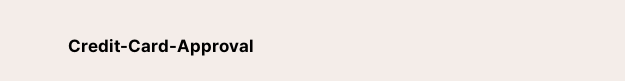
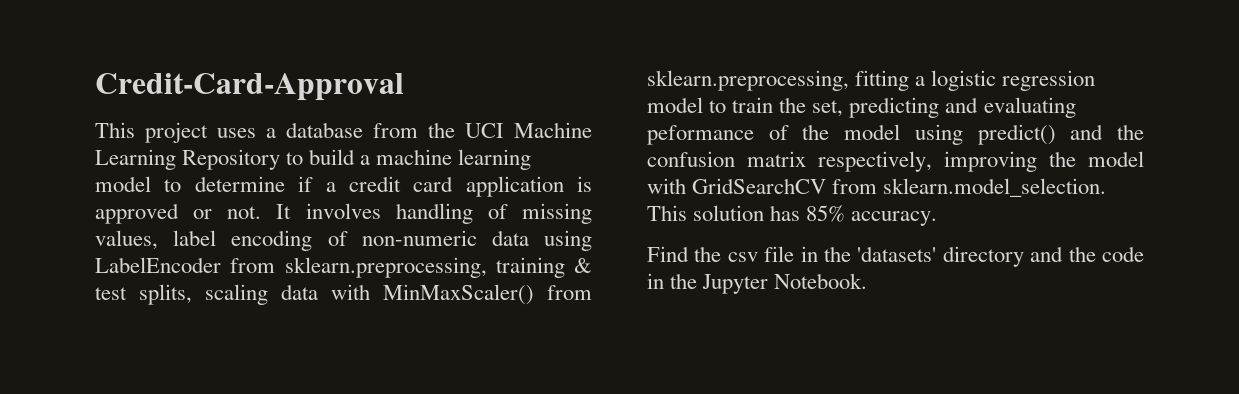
(254, 47) none -> [95,122,592,143] [95,149,532,170] [95,176,592,197] [95,203,592,224] [95,230,592,251] [95,257,592,278] [95,284,592,305] [647,70,1096,91] [647,97,1076,118] [647,124,1144,145] [647,151,1144,172] [647,178,1107,197] [647,205,938,226] [647,246,1144,267] [647,273,868,294] // This project uses a database from the UCI Machine Learning Repository to build a machine learning model to determine if a credit card application is approved or not. It involves handling of missing values, label encoding of non-numeric data using LabelEncoder from sklearn.preprocessing, training & test splits, scaling data with MinMaxScaler() from sklearn.preprocessing, fitting a logistic regression model to train the set, predicting and evaluating peformance of the model using predict() and the confusion matrix respectively, improving the model with GridSearchCV from sklearn.model_selection. This solution has 85% accuracy. // Find the csv file in the 'datasets' directory and the code in the Jupyter Notebook.

